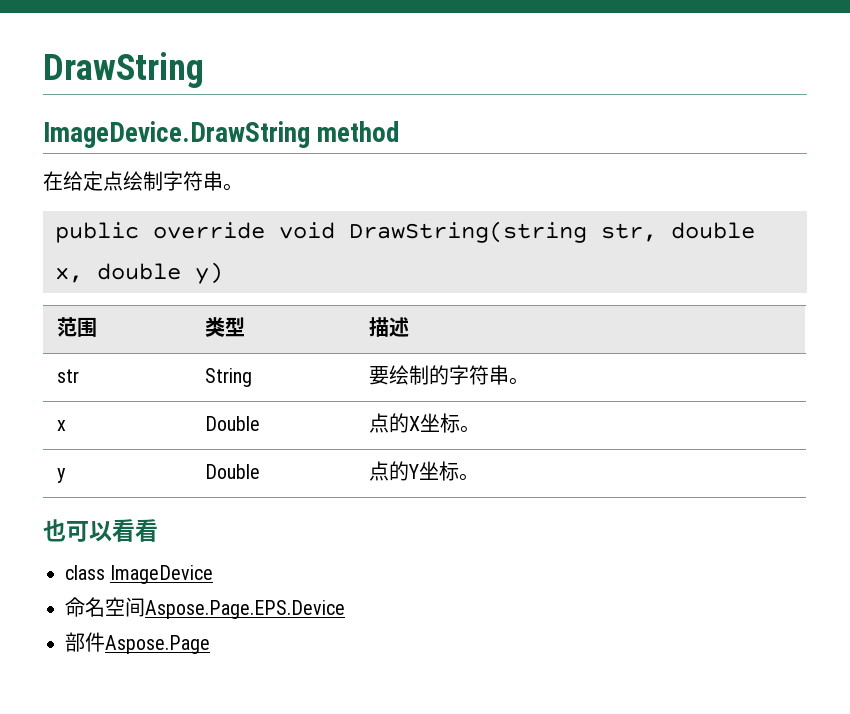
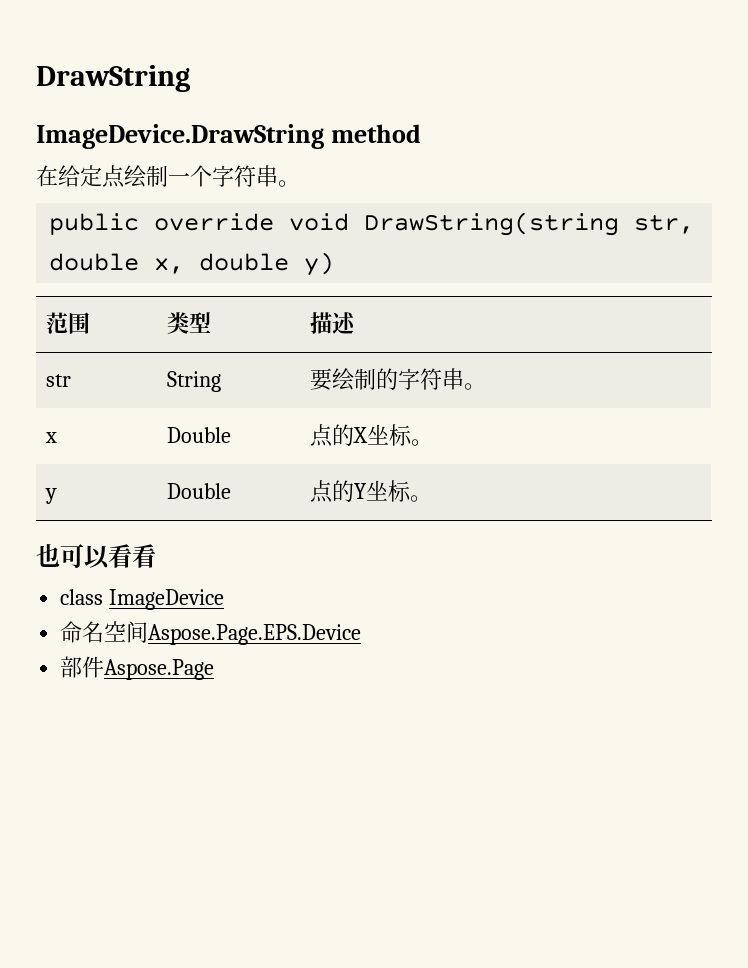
(163, 181) none -> [168,165,212,187] 一个

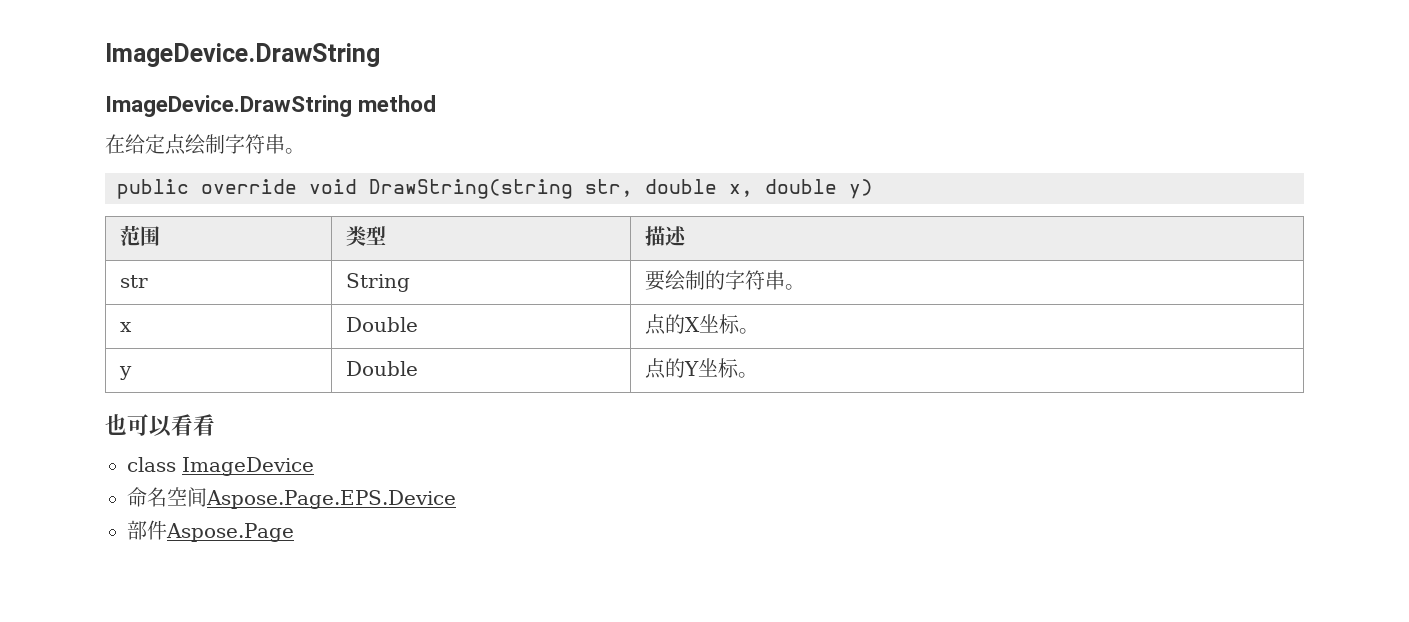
[36,65,190,92] DrawString -> [105,43,380,67] ImageDevice.DrawString
[168,165,212,187] 一个 -> (225, 144) none

